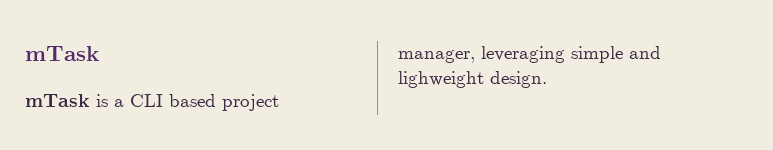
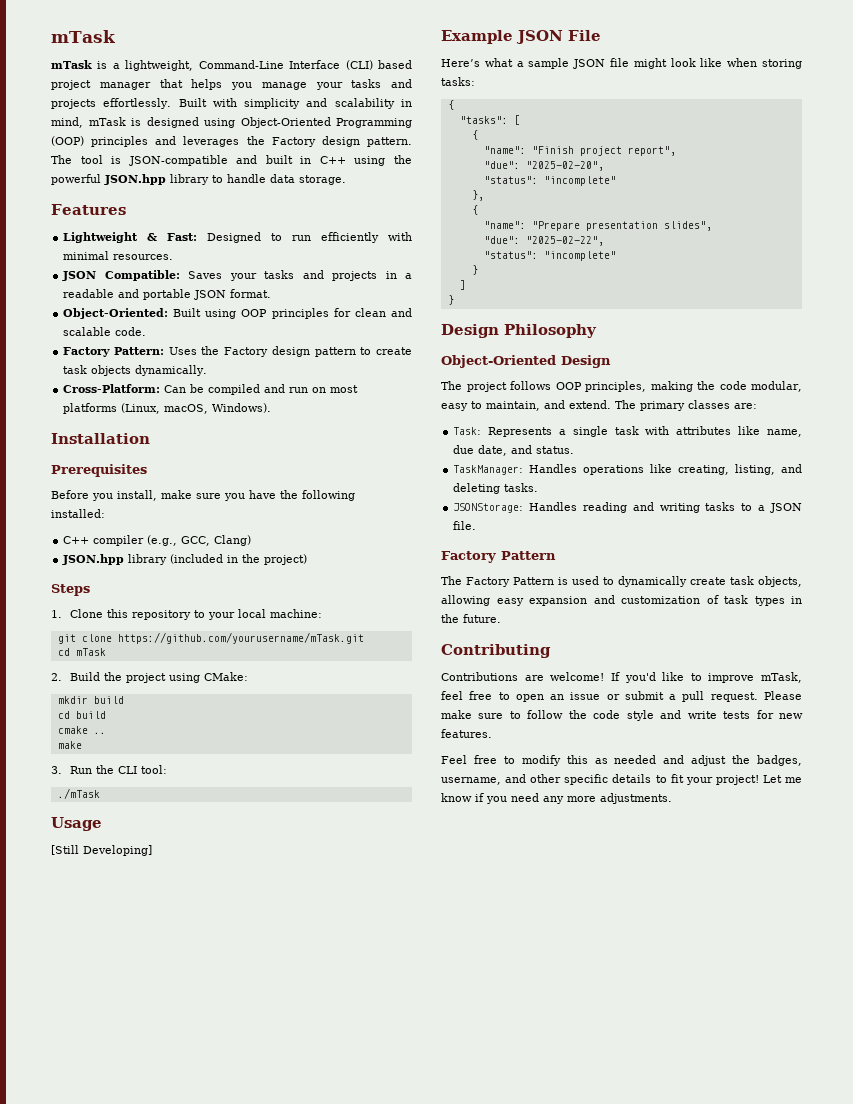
[130,94,279,111] [398,46,661,63] [398,71,547,88] CLI based project manager, leveraging simple and lighweight design. -> [125,60,412,71] [51,79,412,90] [51,98,412,109] [51,117,412,128] [51,136,412,147] [51,155,412,166] [51,174,346,185] [51,204,126,215] [63,232,412,243] [63,251,174,260] [62,270,413,281] [63,289,272,300] [63,308,412,319] [63,327,147,336] [63,346,413,357] [63,365,208,376] [63,384,359,395] [63,403,272,414] [51,433,150,444] [51,464,147,477] [51,490,355,501] [51,509,105,518] [63,535,252,546] [62,554,308,565] [51,584,90,596] [51,609,322,620] [57,632,364,644] [57,648,106,656] [51,672,248,683] [57,696,124,704] [57,711,106,719] [57,726,106,734] [57,741,82,749] [51,765,167,774] [57,788,100,799] [51,817,102,831] [51,845,152,856] [441,30,601,44] [441,58,802,69] [441,77,475,86] [447,100,454,110] [459,115,520,125] [471,130,478,140] [483,146,676,156] [483,161,604,171] [483,176,616,186] [471,190,484,201] [471,205,478,215] [483,221,712,231] [483,236,604,246] [483,251,616,261] [471,265,478,275] [459,280,466,290] [447,295,454,305] [441,324,597,338] [441,355,611,368] [441,381,803,392] [441,400,757,411] [453,426,802,437] [453,445,575,456] [453,464,802,475] [453,483,539,494] [453,502,802,513] [453,521,477,530] [441,551,556,563] [441,576,802,587] [441,595,802,606] [441,614,501,623] [441,644,551,658] [441,672,802,683] [441,691,802,702] [441,710,803,721] [441,729,492,738] [441,755,802,766] [441,774,802,785] [441,793,672,804] lightweight, Command-Line Interface (CLI) based project manager that helps you manage your tasks and projects effortlessly. Built with simplicity and scalability in mind, mTask is designed using Object-Oriented Programming (OOP) principles and leverages the Factory design pattern. The tool is JSON-compatible and built in C++ using the powerful JSON.hpp library to handle data storage. // Features // Lightweight & Fast: Designed to run efficiently with minimal resources. // JSON Compatible: Saves your tasks and projects in a readable and portable JSON format. // Object-Oriented: Built using OOP principles for clean and scalable code. // Factory Pattern: Uses the Factory design pattern to create task objects dynamically. // Cross-Platform: Can be compiled and run on most platforms (Linux, macOS, Windows). // Installation // Prerequisites // Before you install, make sure you have the following installed: // C++ compiler (e.g., GCC, Clang) // JSON.hpp library (included in the project) // Steps // 1. Clone this repository to your local machine: // git clone https://github.com/yourusername/mTask.git // cd mTask // 2. Build the project using CMake: // mkdir build // cd build // cmake .. // make // 3. Run the CLI tool: // ./mTask // Usage // [Still Developing] // Example JSON File // Here’s what a sample JSON file might look like when storing tasks: // { // "tasks": [ // { // "name": "Finish project report", // "due": "2025-02-20", // "status": "incomplete" // }, // { // "name": "Prepare presentation slides", // "due": "2025-02-22", // "status": "incomplete" // } // ] // } // Design Philosophy // Object-Oriented Design // The project follows OOP principles, making the code modular, easy to maintain, and extend. The primary classes are: // Task: Represents a single task with attributes like name, due date, and status. // TaskManager: Handles operations like creating, listing, and deleting tasks. // JSONStorage: Handles reading and writing tasks to a JSON file. // Factory Pattern // The Factory Pattern is used to dynamically create task objects, allowing easy expansion and customization of task types in the future. // Contributing // Contributions are welcome! If you'd like to improve mTask, feel free to open an issue or submit a pull request. Please make sure to follow the code style and write tests for new features. // Feel free to modify this as needed and adjust the badges, username, and other specific details to fit your project! Let me know if you need any more adjustments.

